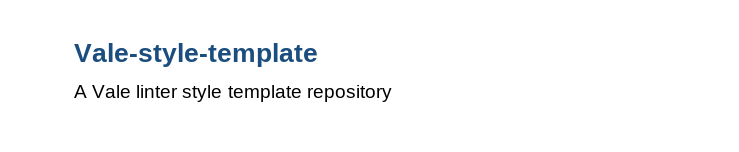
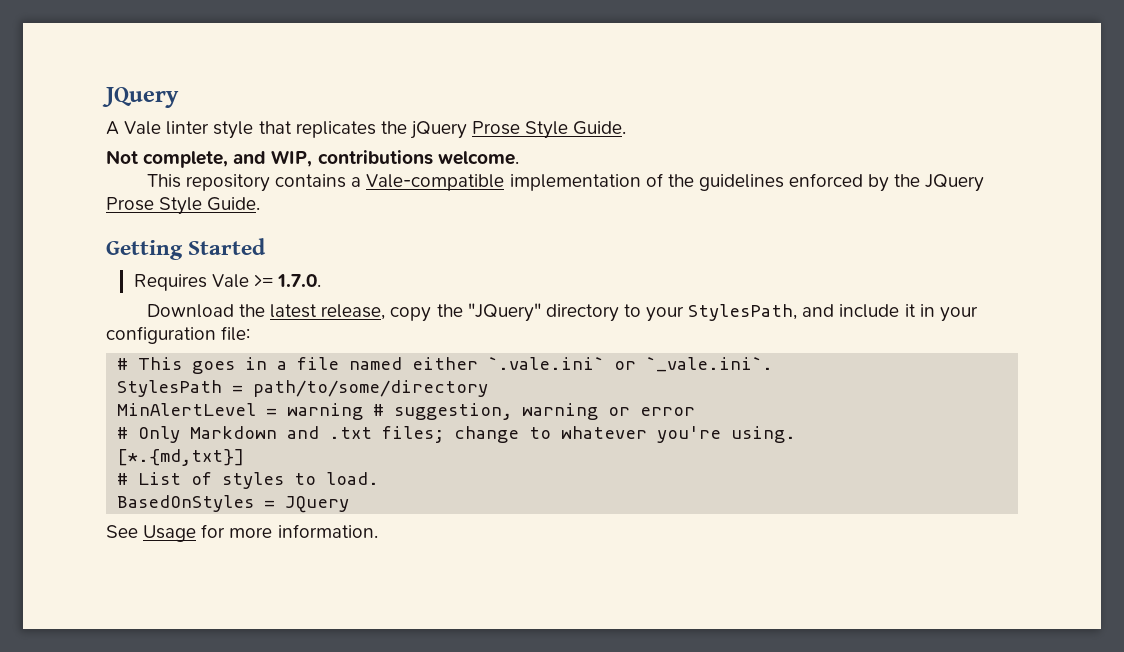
[74,43,318,67] Vale-style-template -> [102,87,179,108] JQuery
[227,85,392,102] template repository -> [258,121,627,139] [106,150,519,168] [146,173,985,192] [106,197,261,215] [106,238,267,260] [133,274,322,291] [146,303,978,322] [106,326,251,344] [117,357,774,374] [117,380,489,397] [117,403,696,420] [117,426,797,443] [117,449,245,466] [117,472,380,489] [117,495,350,513] [106,524,378,542] that replicates the jQuery Prose Style Guide. // Not complete, and WIP, contributions welcome. // This repository contains a Vale-compatible implementation of the guidelines enforced by the JQuery Prose Style Guide. // Getting Started // Requires Vale >= 1.7.0. // Download the latest release, copy the "JQuery" directory to your StylesPath, and include it in your configuration file: // # This goes in a file named either `.vale.ini` or `_vale.ini`. // StylesPath = path/to/some/directory // MinAlertLevel = warning # suggestion, warning or error // # Only Markdown and .txt files; change to whatever you're using. // [*.{md,txt}] // # List of styles to load. // BasedOnStyles = JQuery // See Usage for more information.

